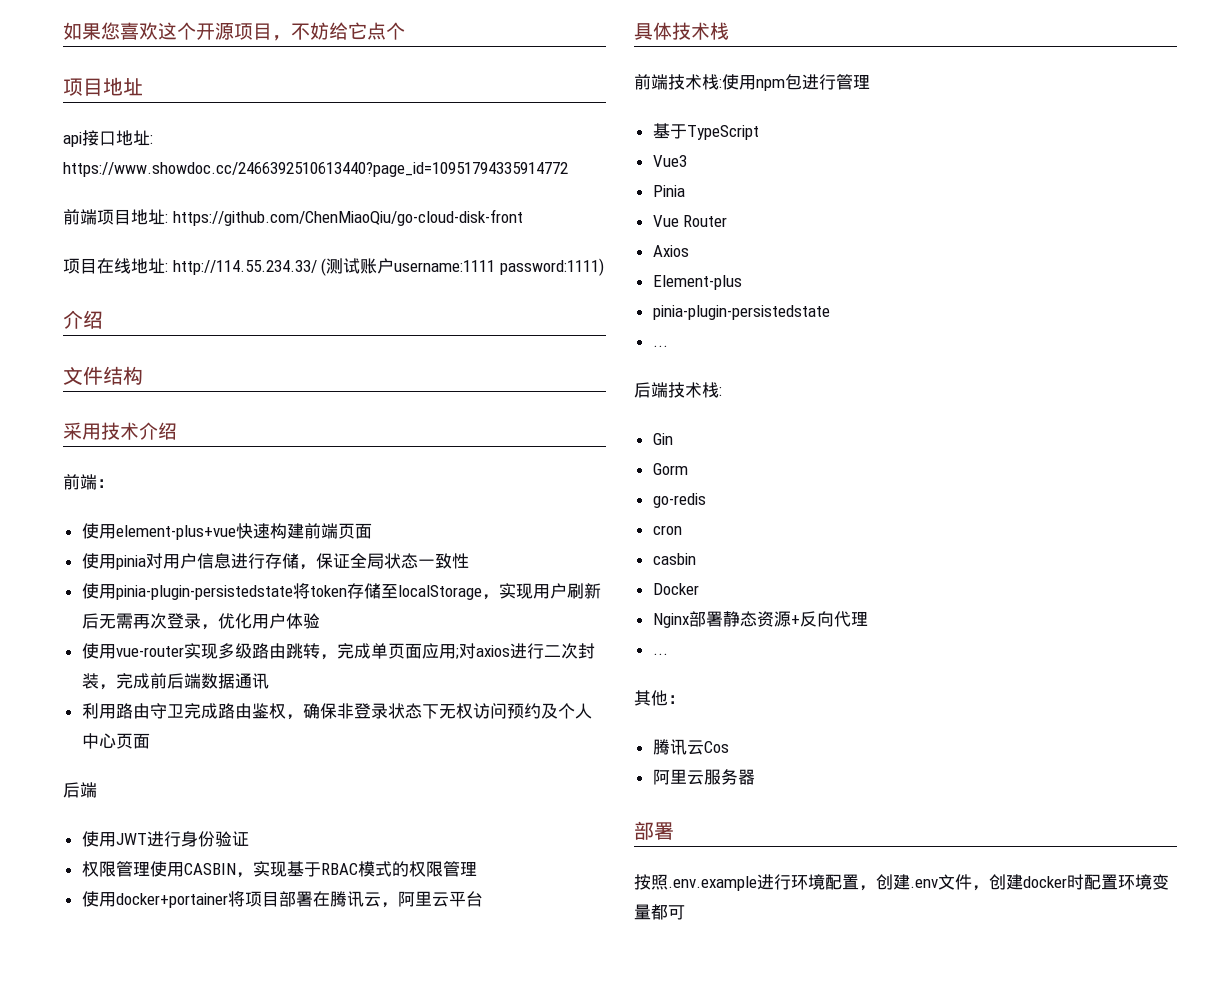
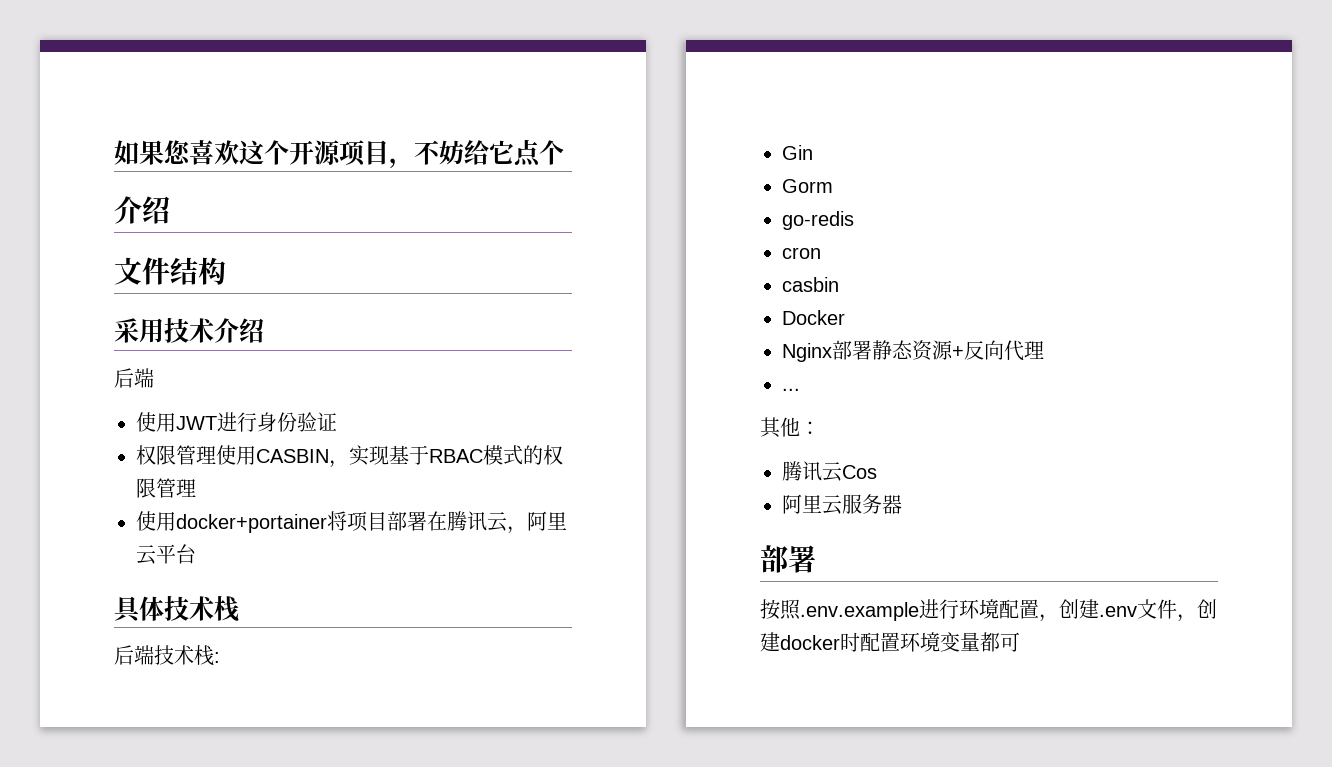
[63,77,143,96] [63,130,153,147] [63,162,568,177] [63,209,523,226] [63,258,604,276] // 项目地址 // api接口地址: https://www.showdoc.cc/2466392510613440?page_id=10951794335914772 // 前端项目地址: https://github.com/ChenMiaoQiu/go-cloud-disk-front // 项目在线地址: http://114.55.234.33/ (测试账户username:1111 password:1111) -> (564, 152) none
[63,474,114,490] [81,523,372,540] [81,553,469,570] [81,583,601,600] [81,613,320,630] [81,643,595,660] [81,673,269,690] [81,703,592,720] [81,733,150,749] // 前端： // 使用element-plus+vue快速构建前端页面 // 使用pinia对用户信息进行存储，保证全局状态一致性 // 使用pinia-plugin-persistedstate将token存储至localStorage，实现用户刷新后无需再次登录，优化用户体验 // 使用vue-router实现多级路由跳转，完成单页面应用;对axios进行二次封装，完成前后端数据通讯 // 利用路由守卫完成路由鉴权，确保非登录状态下无权访问预约及个人中心页面 -> (264, 330) none
[634,74,870,91] [652,123,759,140] [652,155,687,167] [652,185,685,197] [652,215,728,227] [652,245,689,257] [652,275,742,290] [652,305,830,320] [652,345,668,347] // 前端技术栈:使用npm包进行管理 // 基于TypeScript // Vue3 // Pinia // Vue Router // Axios // Element-plus // pinia-plugin-persistedstate // ... -> (239, 608) none

